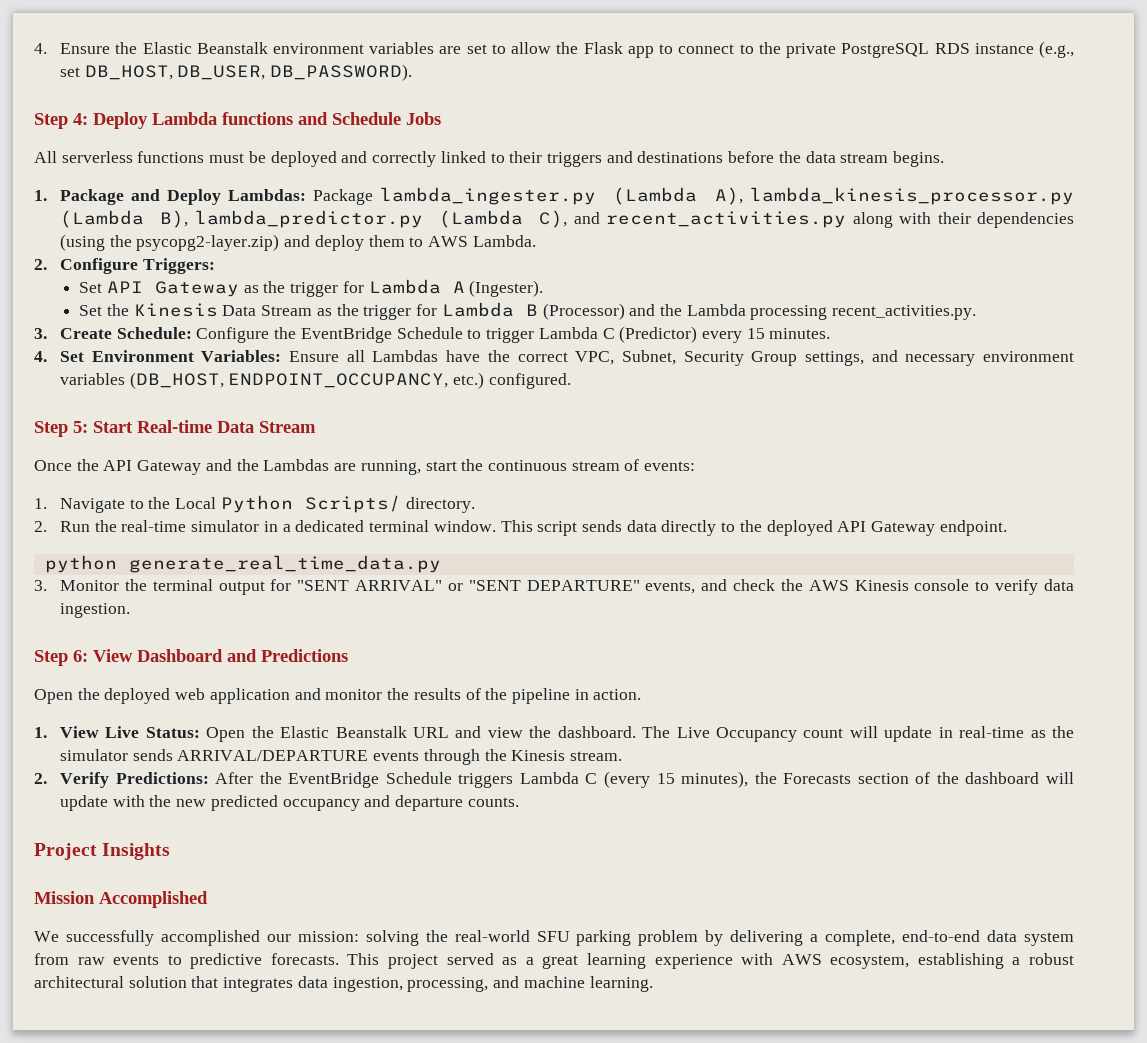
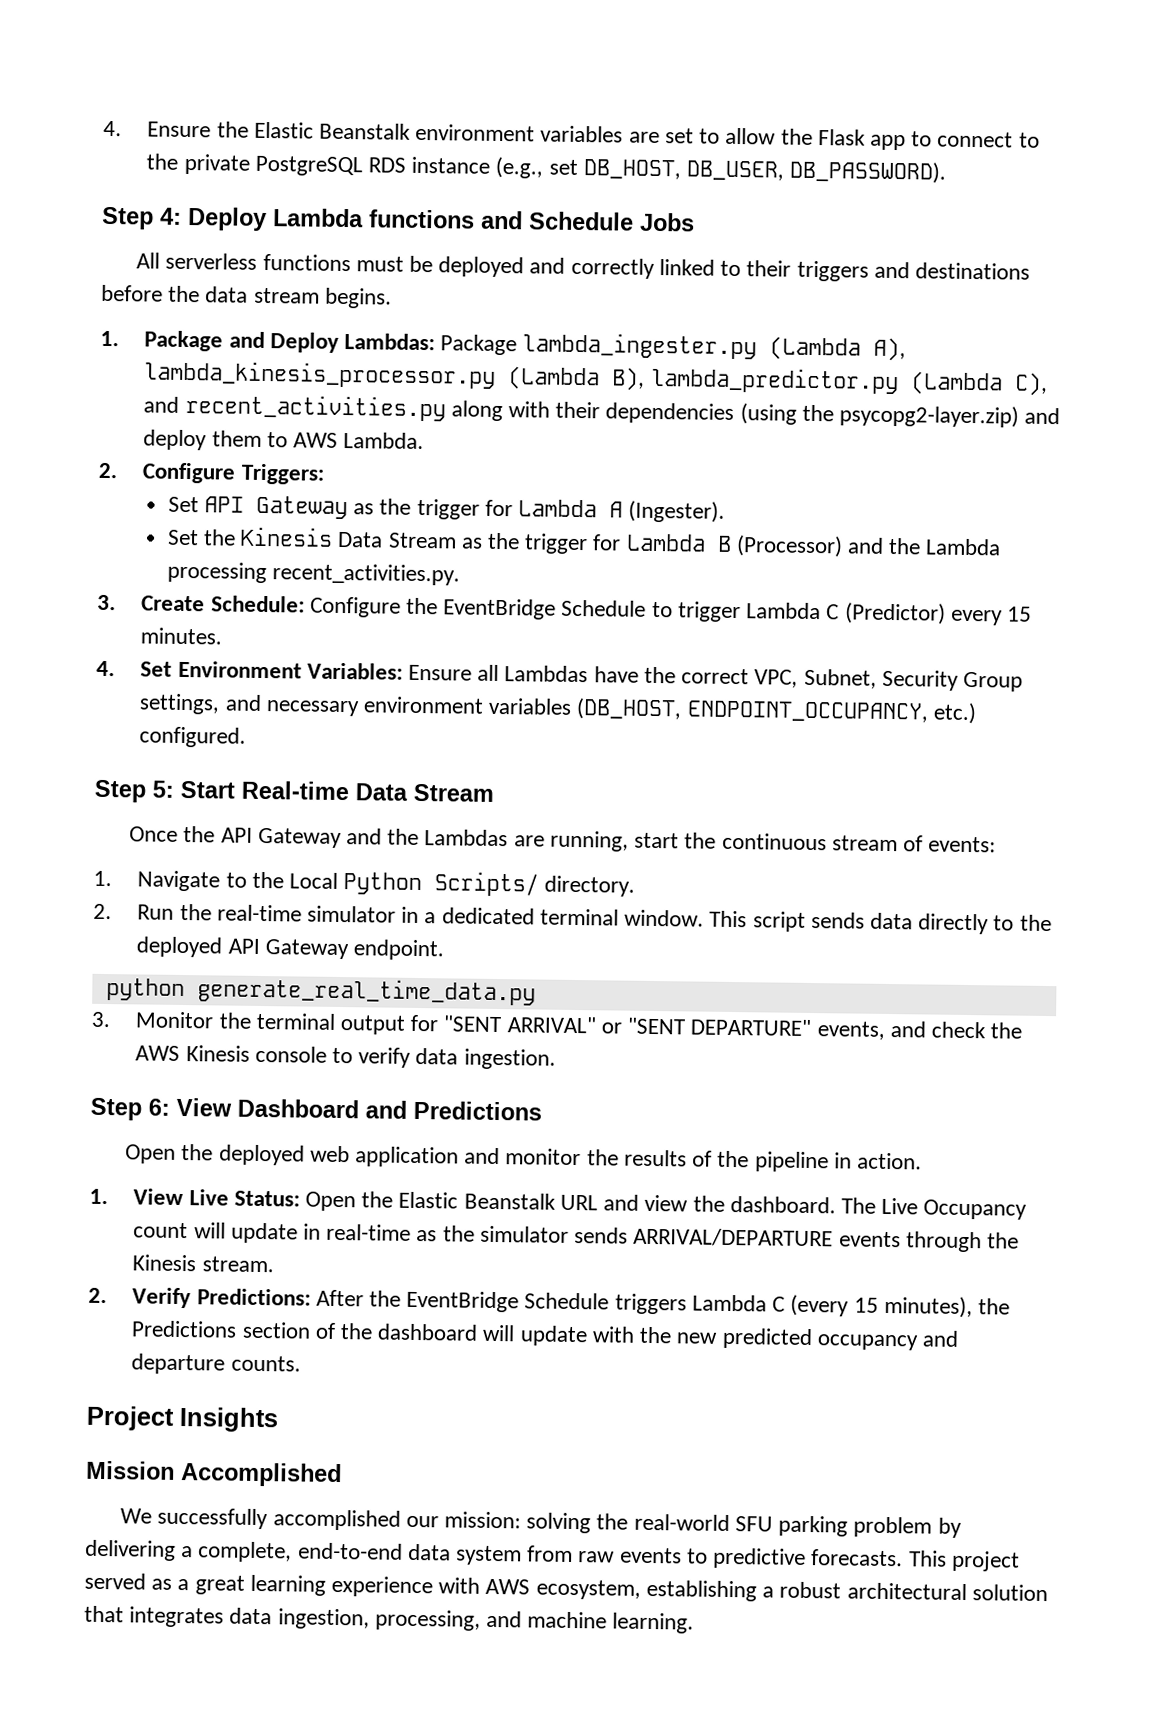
[783,773,852,784] Forecasts -> [131,1320,238,1338] Predictions

